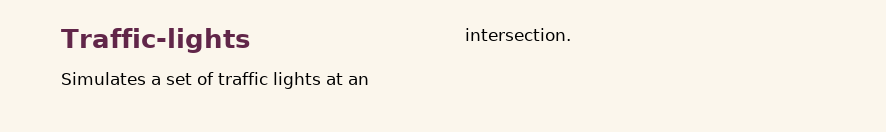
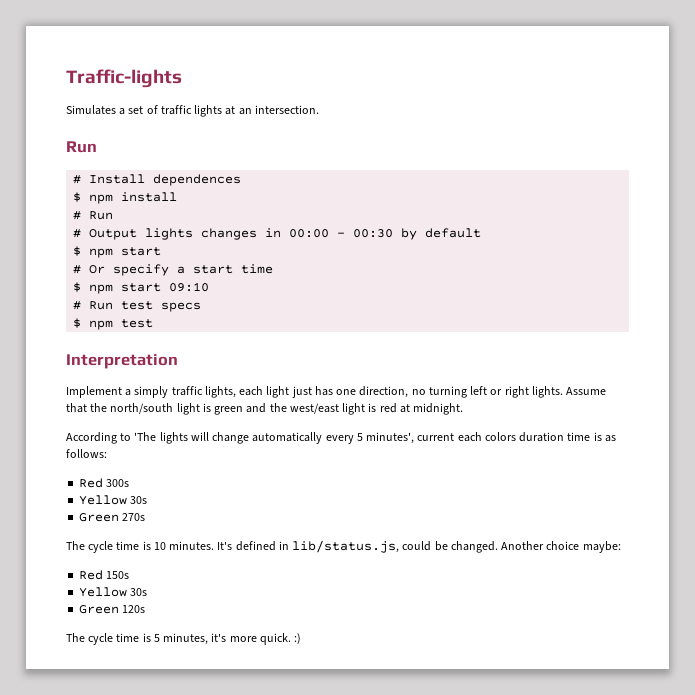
(571, 34) none -> [66,141,97,153] [73,174,242,186] [73,192,178,204] [73,211,114,220] [73,228,482,240] [73,246,162,258] [73,264,274,276] [73,282,210,294] [73,301,202,312] [73,318,154,330] [66,354,178,369] [66,386,607,398] [66,403,464,415] [66,432,616,444] [66,449,107,458] [79,478,130,488] [79,495,148,505] [79,513,146,522] [66,540,621,553] [79,570,130,580] [79,587,148,597] [79,605,146,614] [66,633,302,645] // Run // # Install dependences // $ npm install // # Run // # Output lights changes in 00:00 - 00:30 by default // $ npm start // # Or specify a start time // $ npm start 09:10 // # Run test specs // $ npm test // Interpretation // Implement a simply traffic lights, each light just has one direction, no turning left or right lights. Assume that the north/south light is green and the west/east light is red at midnight. // According to 'The lights will change automatically every 5 minutes', current each colors duration time is as follows: // Red 300s // Yellow 30s // Green 270s // The cycle time is 10 minutes. It's defined in lib/status.js, could be changed. Another choice maybe: // Red 150s // Yellow 30s // Green 120s // The cycle time is 5 minutes, it's more quick. :)

